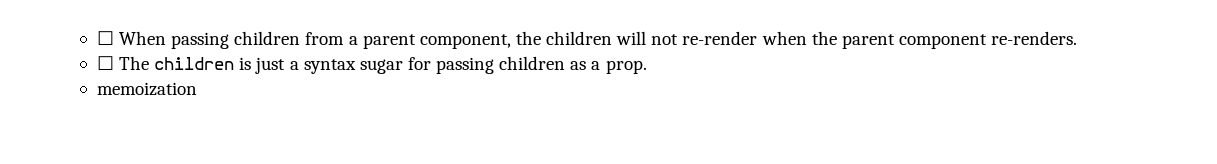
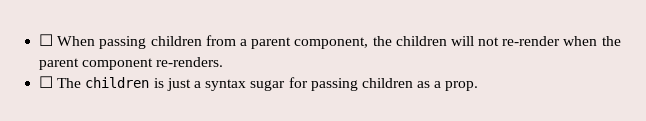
[96,82,197,96] // memoization -> (479, 86) none

